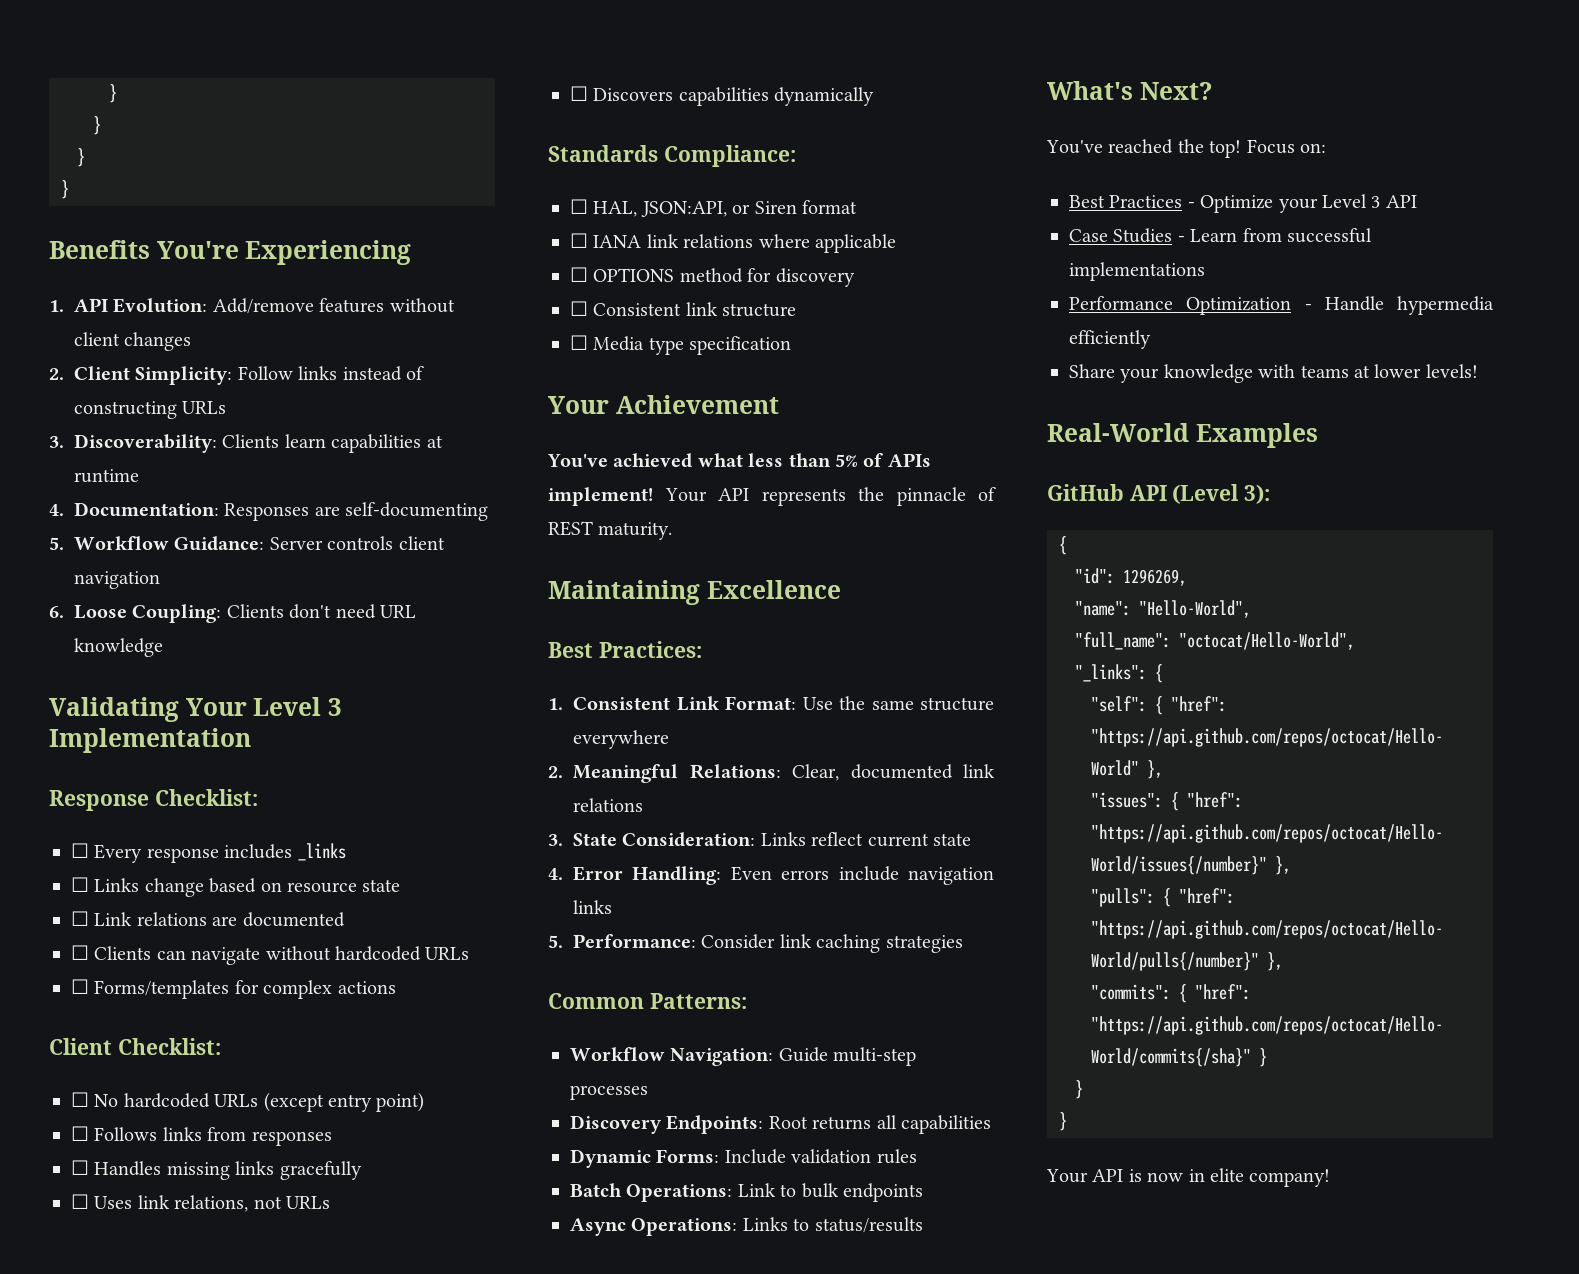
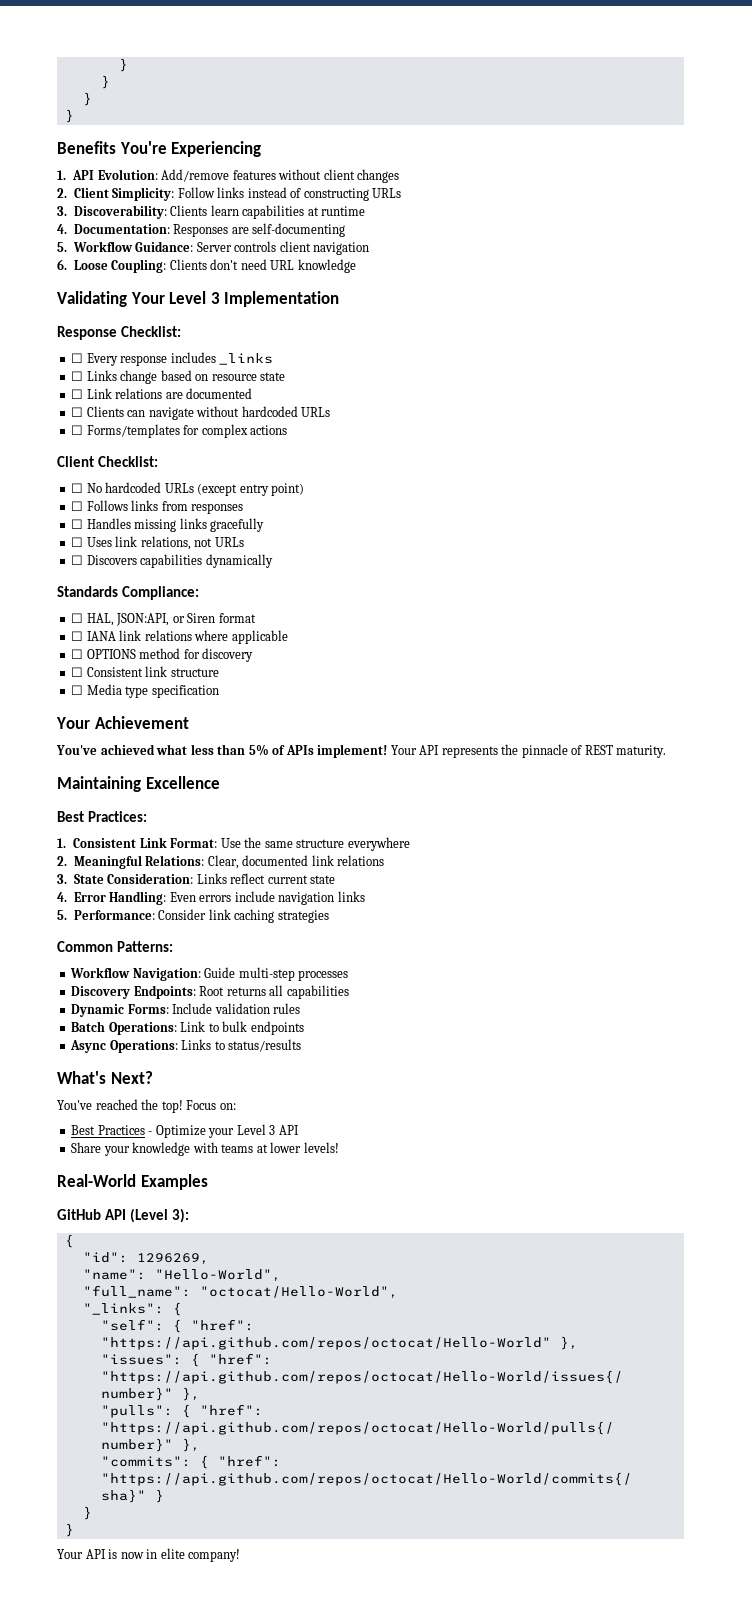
[1069,228,1372,243] [1069,262,1205,281] [1069,296,1494,315] [1069,330,1151,349] // Case Studies - Learn from successful implementations // Performance Optimization - Handle hypermedia efficiently -> (299, 1130) none

